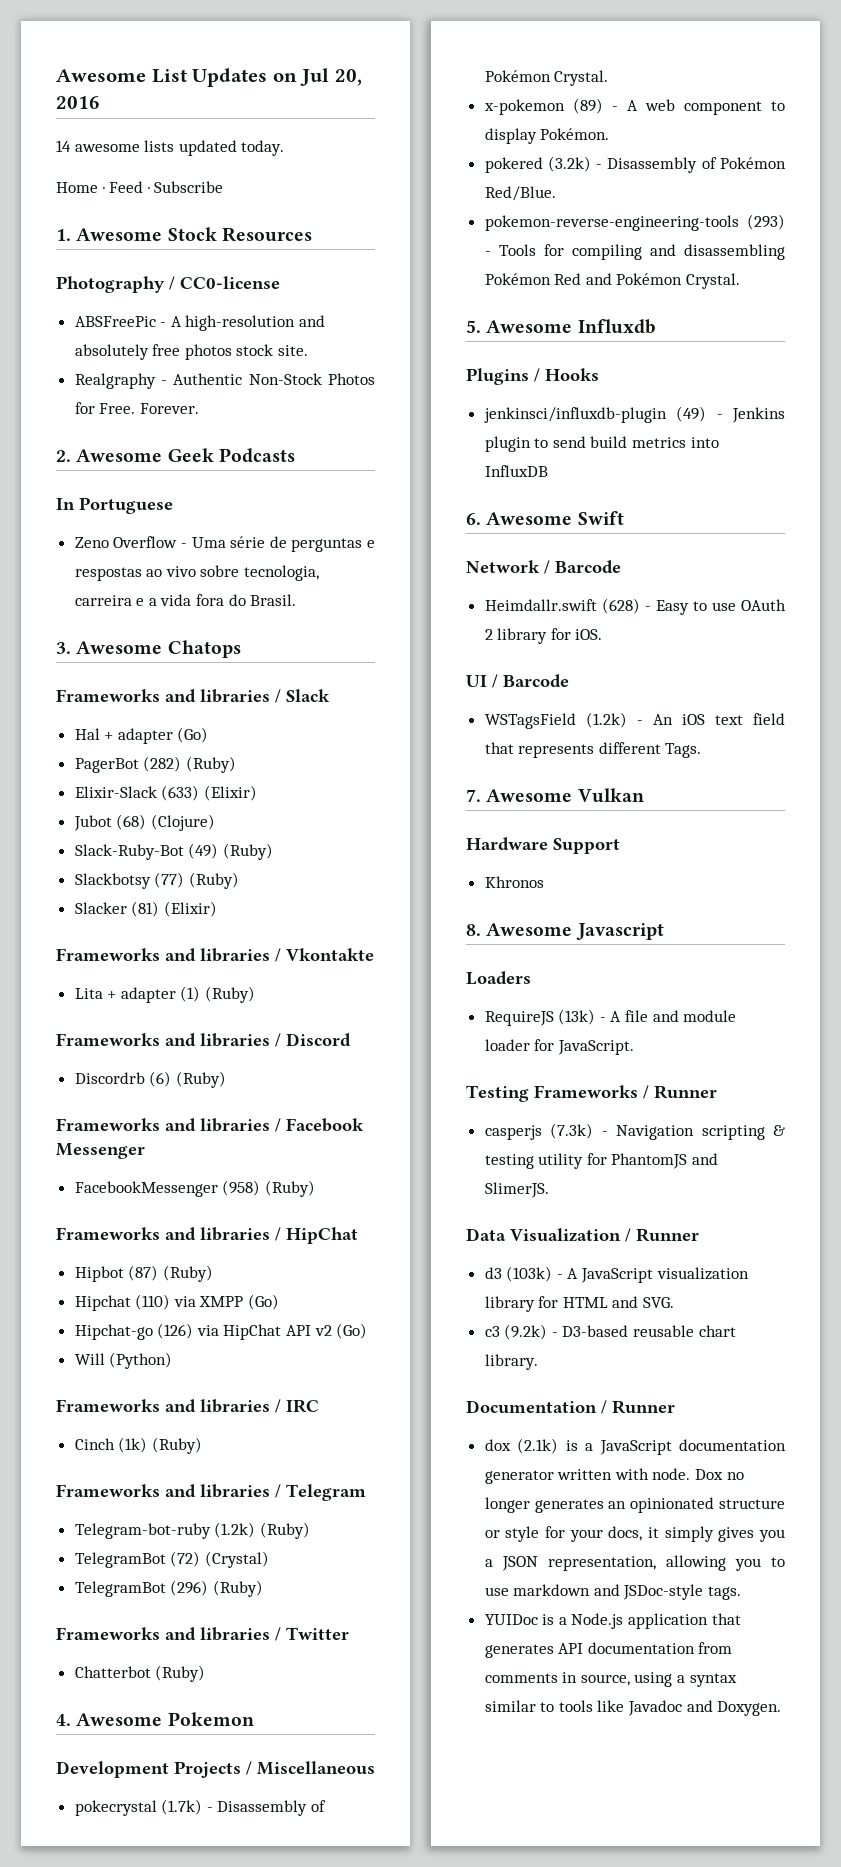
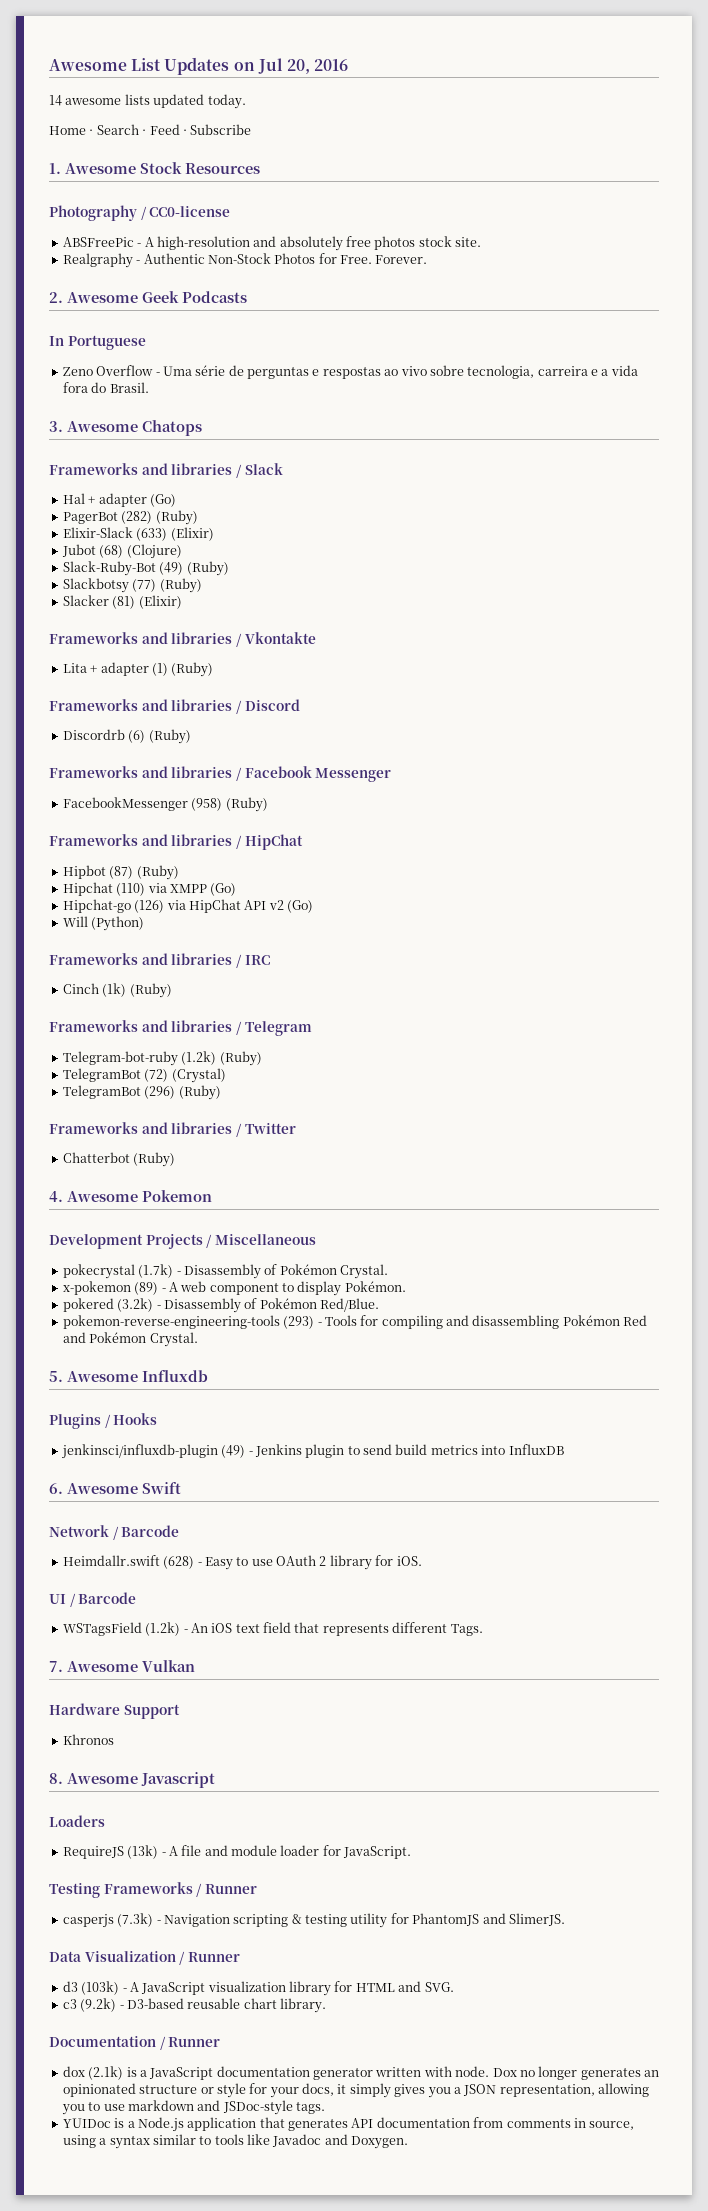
(105, 190) none -> [96,124,147,135] Search ·

